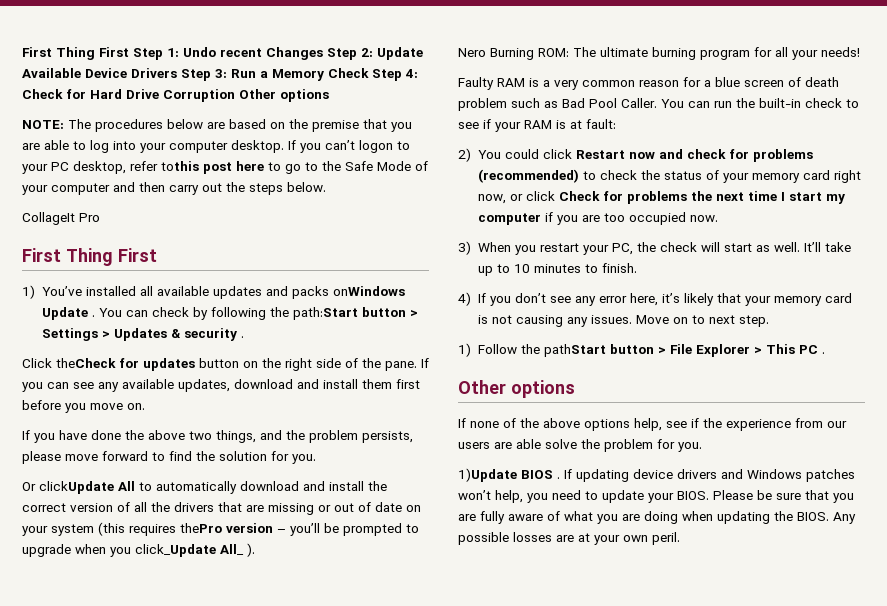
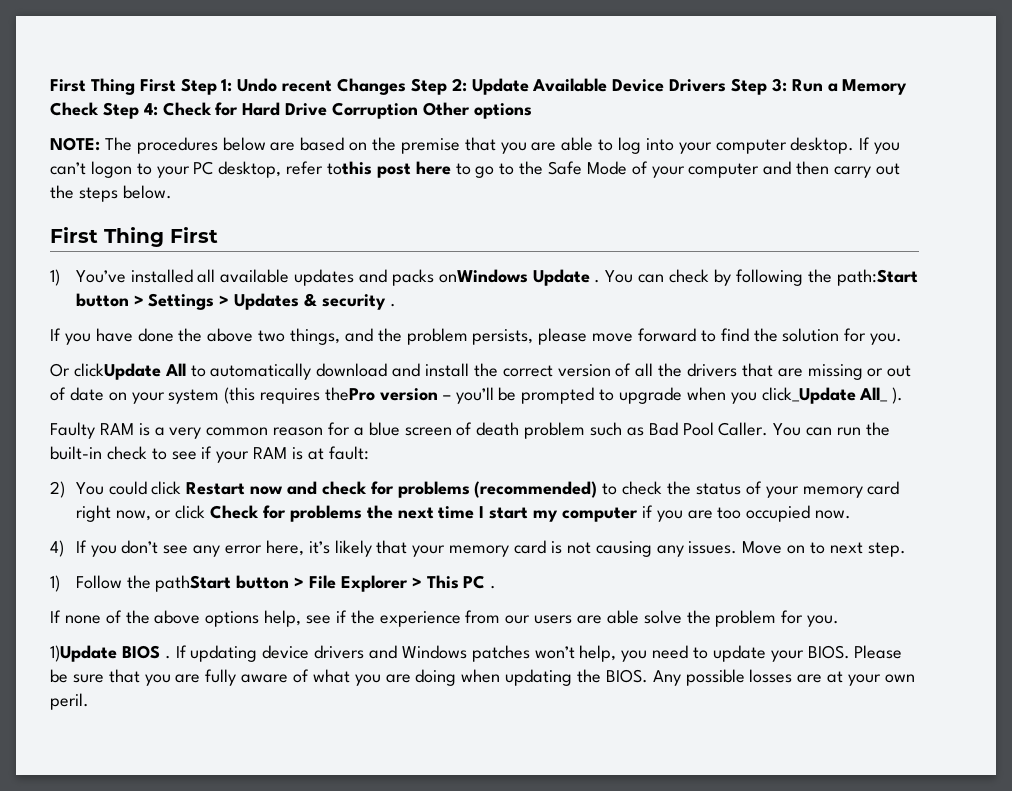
[22,212,100,225] // CollageIt Pro -> (172, 192) none
[22,358,429,371] [22,379,420,392] [22,400,145,413] // Click theCheck for updates button on the right side of the pane. If you can see any available updates, download and install them first before you move on. -> (396, 305) none
[458,47,860,60] // Nero Burning ROM: The ultimate burning program for all your needs! -> (904, 395) none
[458,241,851,255] [477,263,637,276] // 3) When you restart your PC, the check will start as well. It’ll take up to 10 minutes to finish. -> (852, 514) none
[458,380,575,398] // Other options -> (497, 587) none

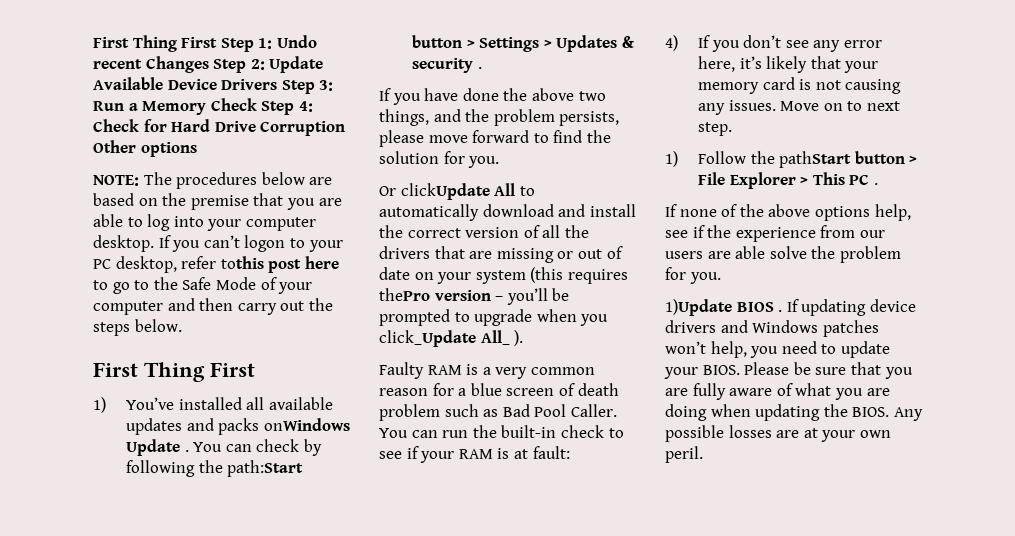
[50,481,900,498] [75,505,852,522] // 2) You could click Restart now and check for problems (recommended) to check the status of your memory card right now, or click Check for problems the next time I start my computer if you are too occupied now. -> (570, 452) none

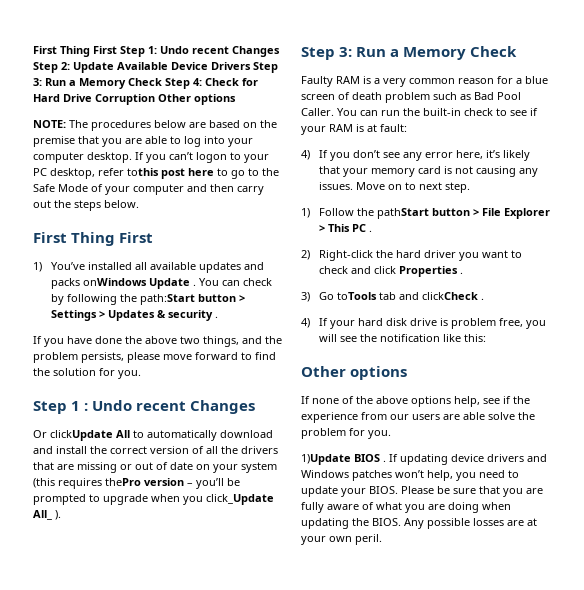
(500, 162) none -> [33,400,256,414] // Step 1 : Undo recent Changes
(524, 338) none -> [301,46,518,60] // Step 3: Run a Memory Check
(879, 184) none -> [301,250,523,261] [319,266,464,277] [301,292,485,302] [301,318,547,329] [319,334,487,342] [301,366,408,380] // 2) Right-click the hard driver you want to check and click Properties . // 3) Go toTools tab and clickCheck . // 4) If your hard disk drive is problem free, you will see the notification like this: // Other options

